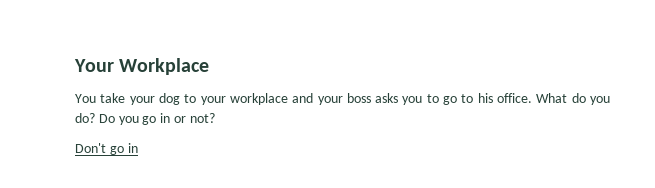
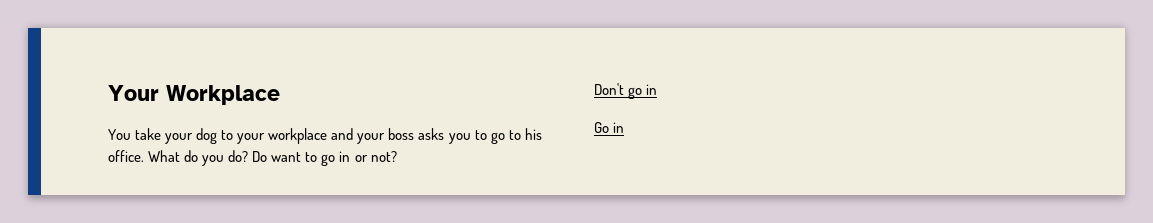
[118,116,139,125] you -> [271,152,318,162] want to
(138, 148) none -> [594,122,625,133] // Go in

